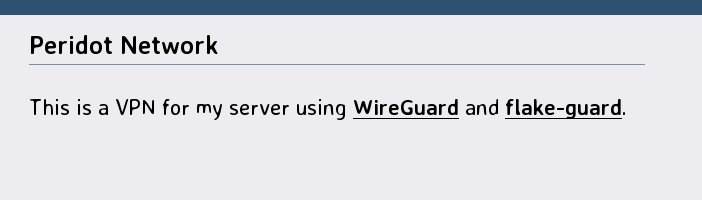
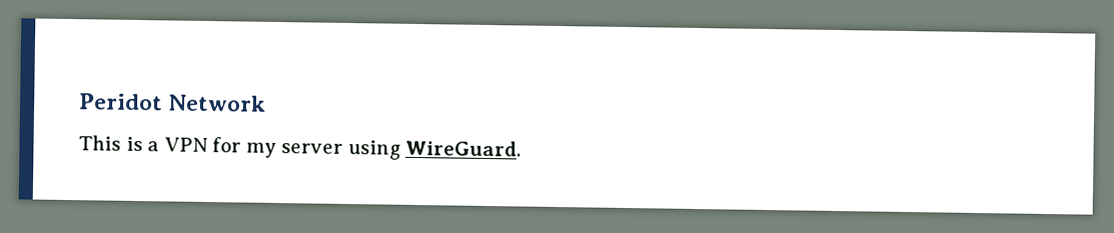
[353,99,627,119] WireGuard and flake-guard. -> [405,139,522,157] WireGuard.

